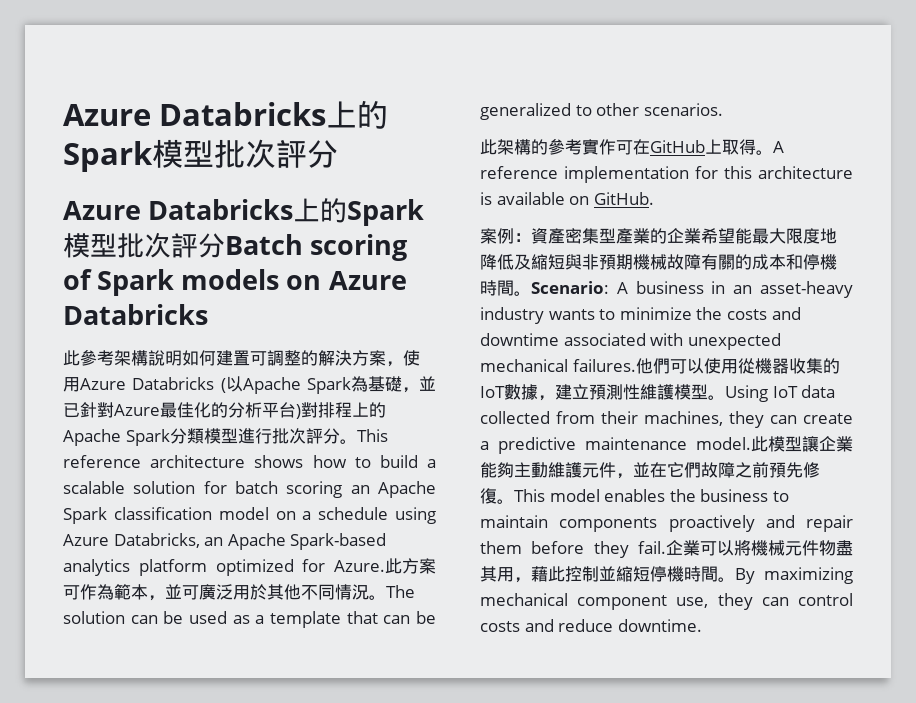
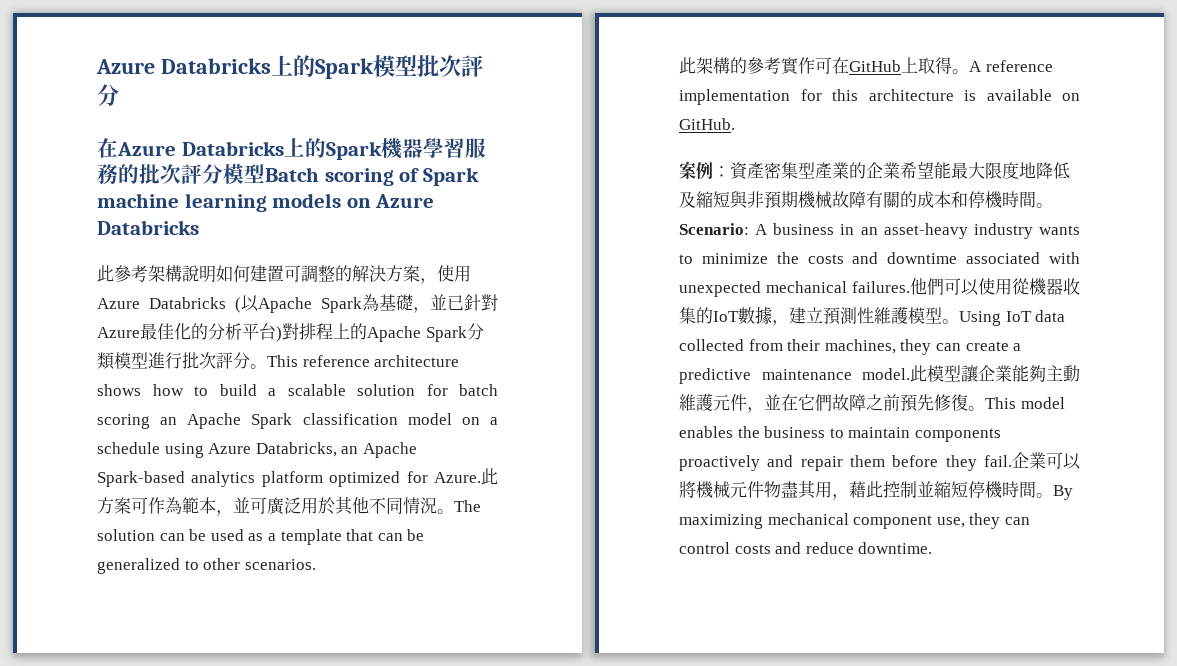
[63,198,425,226] [63,232,225,258] Azure Databricks上的Spark模型批次評分 -> [97,138,486,160] [97,164,265,184] 在Azure Databricks上的Spark機器學習服務的批次評分模型
(175, 282) none -> [97,193,267,212] machine learning

